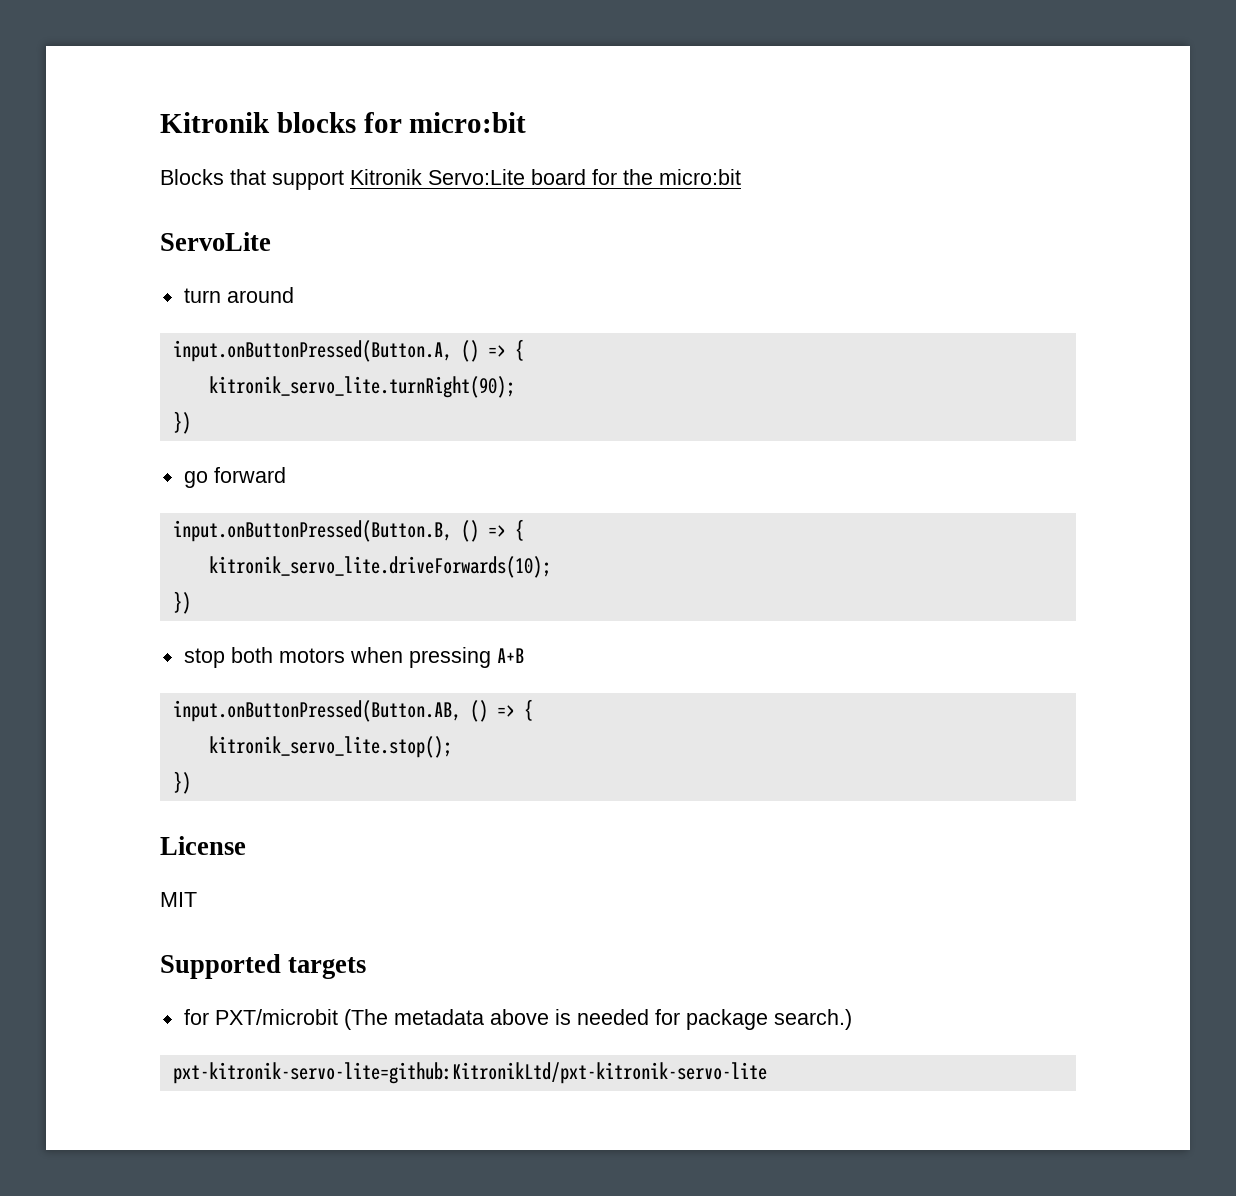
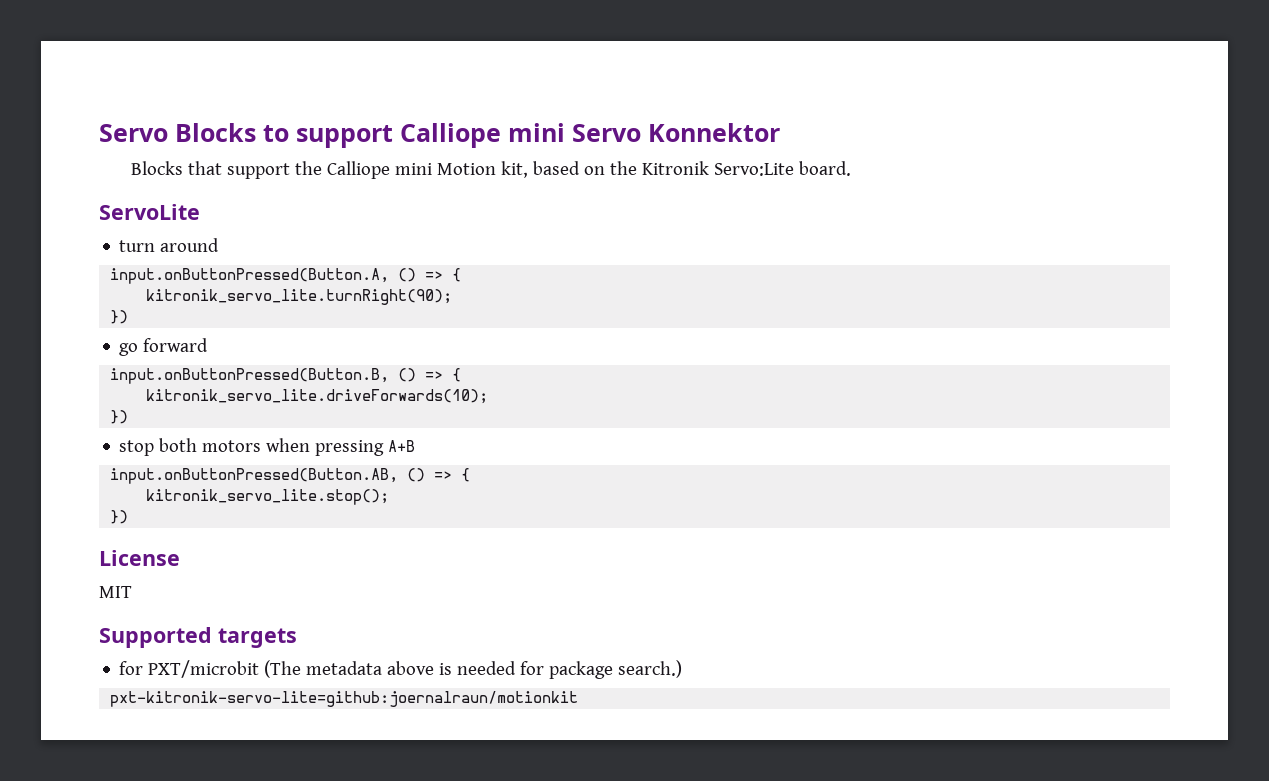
[160,112,527,133] [160,169,741,190] Kitronik blocks for micro:bit // Blocks that support Kitronik Servo:Lite board for the micro:bit -> [99,123,780,148] [131,161,852,179] Servo Blocks to support Calliope mini Servo Konnektor // Blocks that support the Calliope mini Motion kit, based on the Kitronik Servo:Lite board.
[172,1062,767,1084] pxt-kitronik-servo-lite=github:KitronikLtd/pxt-kitronik-servo-lite -> [110,691,579,707] pxt-kitronik-servo-lite=github:joernalraun/motionkit

